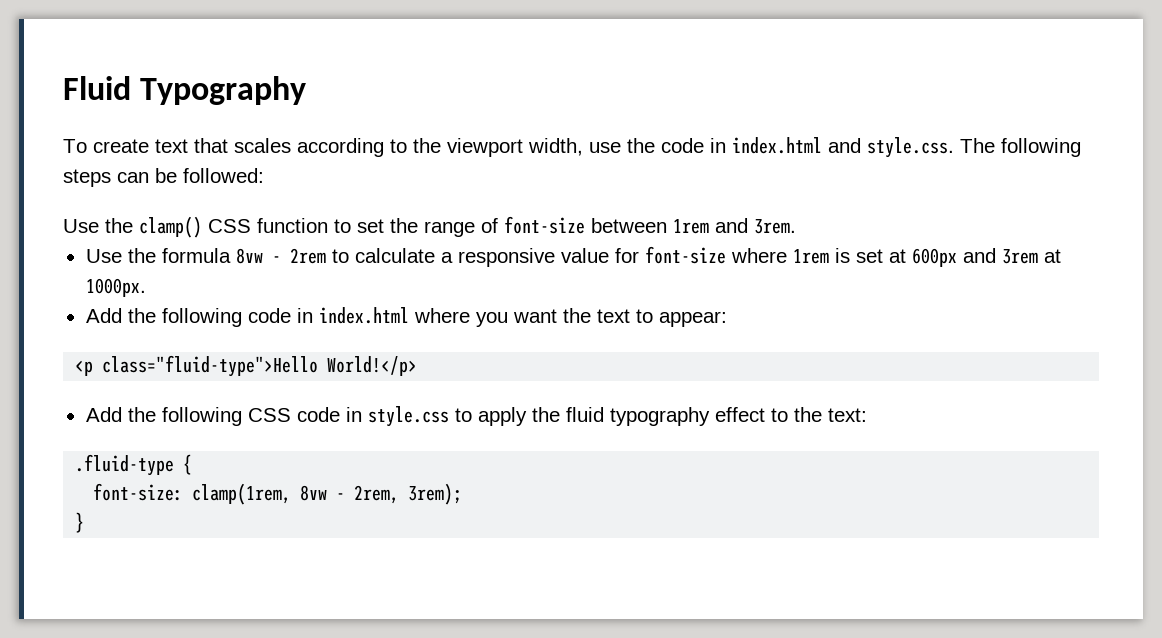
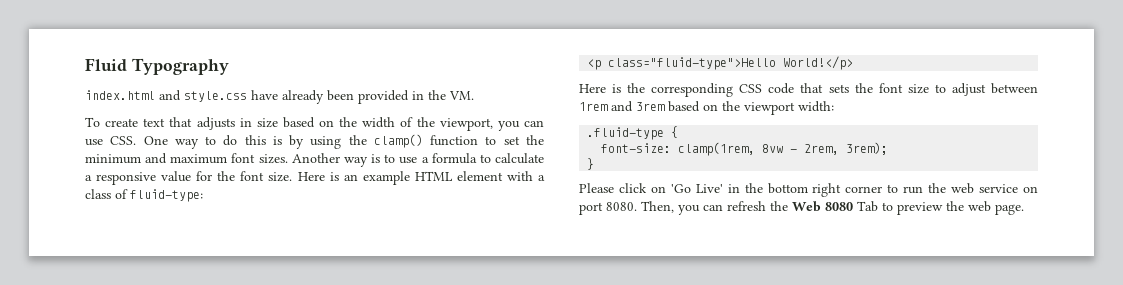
[63,137,1081,158] [63,168,264,187] [63,219,99,233] To create text that scales according to the viewport width, use the code in index.html and style.css. The following steps can be followed: // Use -> [85,90,474,104] [85,117,544,131] [85,135,342,149] index.html and style.css have already been provided in the VM. // To create text that adjusts in size based on the width of the viewport, you can use CSS. One way to do this is by using
[208,219,251,233] CSS -> (423, 141) none
[424,216,796,237] [85,248,326,264] range of font-size between 1rem and 3rem. // Use the formula 8vw - 2rem -> [85,153,477,167] minimum and maximum font sizes. Another way is to use a formula
[644,246,1061,267] [85,278,146,297] [85,307,727,327] [75,355,418,377] [85,406,867,427] font-size where 1rem is set at 600px and 3rem at 1000px. // Add the following code in index.html where you want the text to appear: // <p class="fluid-type">Hello World!</p> // Add the following CSS code in style.css to apply the fluid typography effect to the text: -> [217,171,545,185] [85,189,203,202] [587,56,854,70] [579,83,1038,97] [579,101,834,115] the font size. Here is an example HTML element with a class of fluid-type: // <p class="fluid-type">Hello World!</p> // Here is the corresponding CSS code that sets the font size to adjust between 1rem and 3rem based on the viewport width:
(85, 522) none -> [579,183,1038,197] [579,201,1024,215] // Please click on 'Go Live' in the bottom right corner to run the web service on port 8080. Then, you can refresh the Web 8080 Tab to preview the web page.

